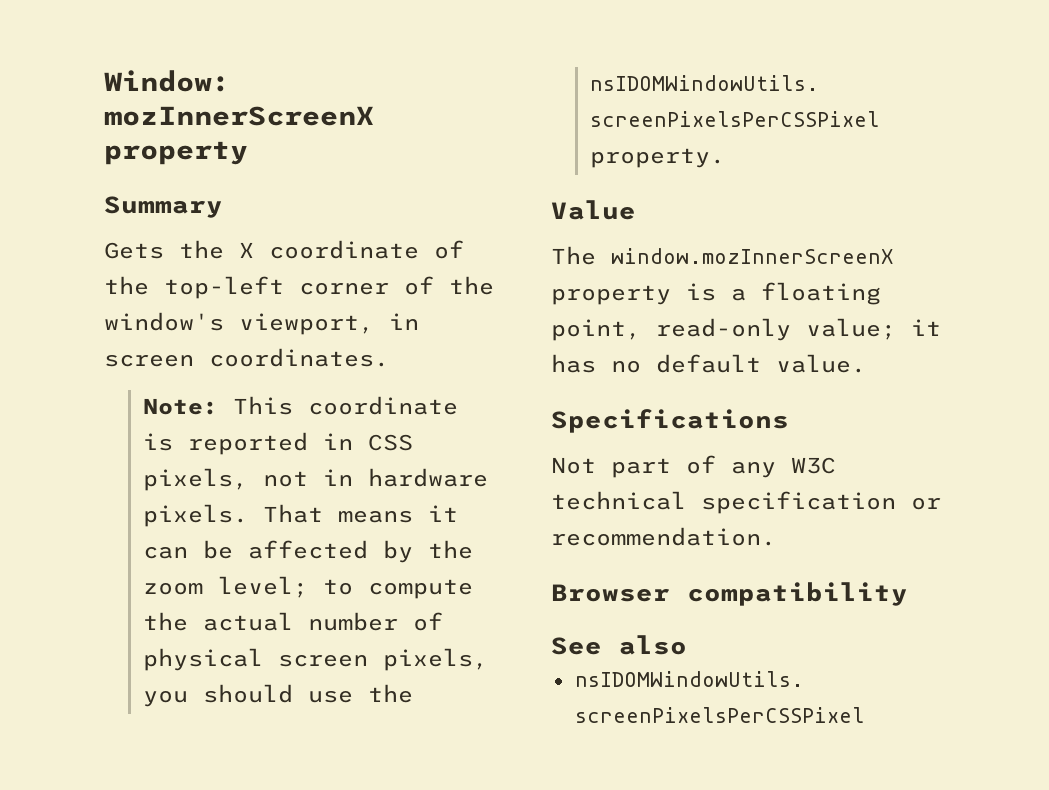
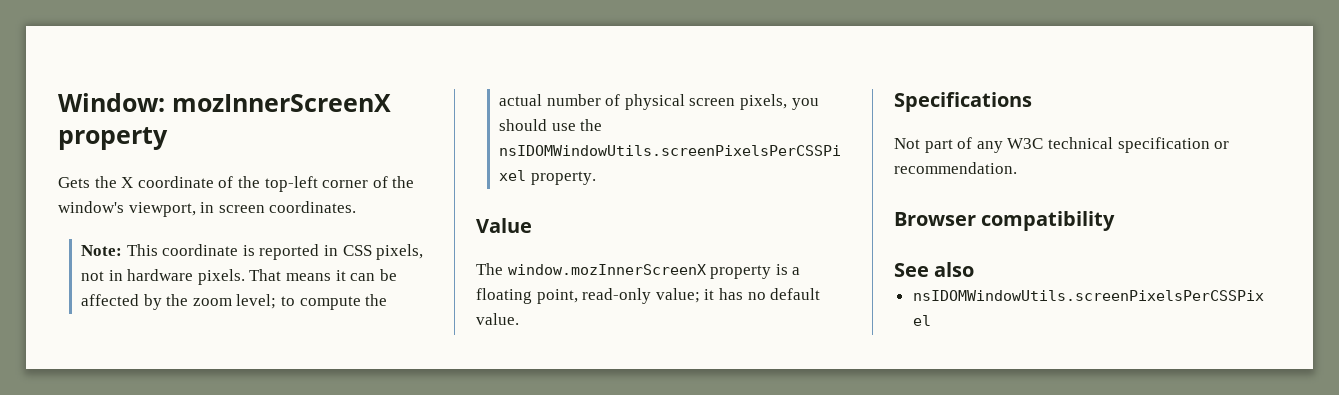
[104,196,223,218] // Summary -> (168, 138) none

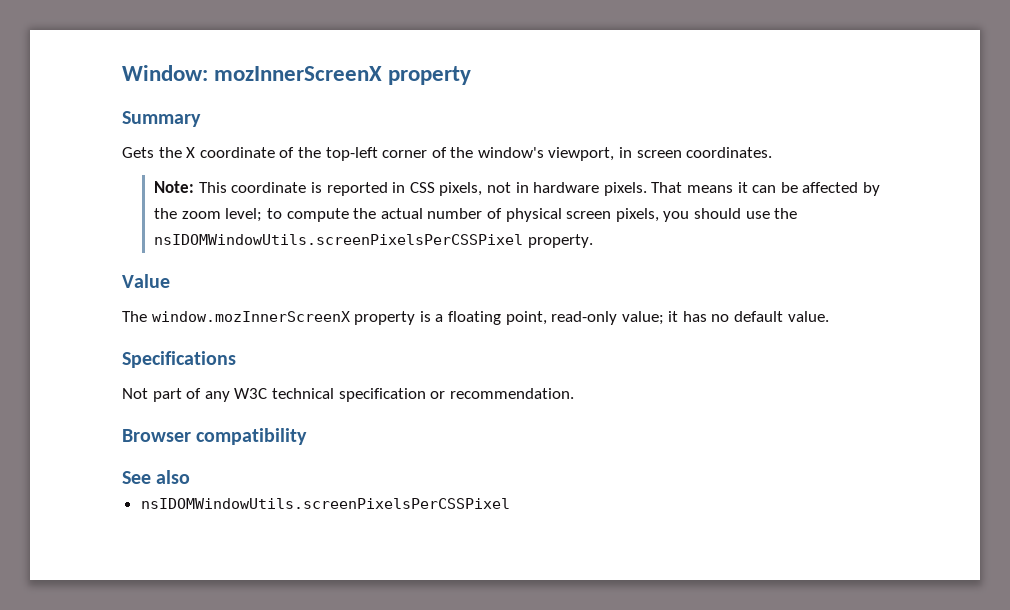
(168, 138) none -> [122,111,201,127] // Summary

